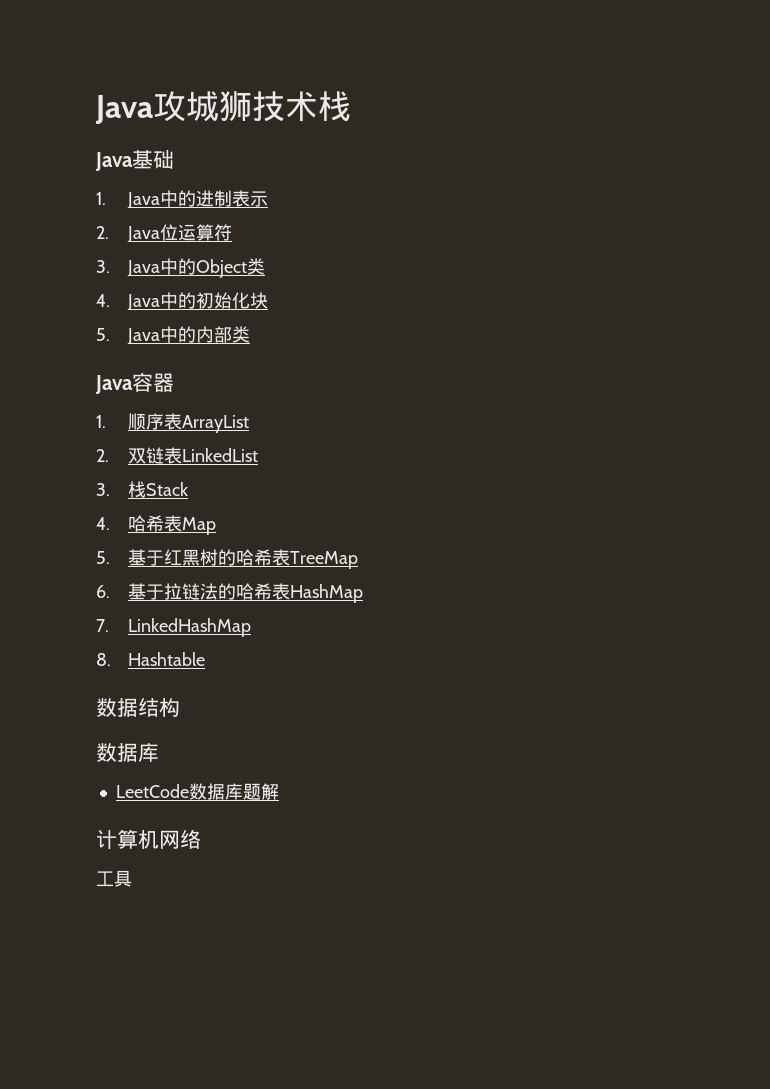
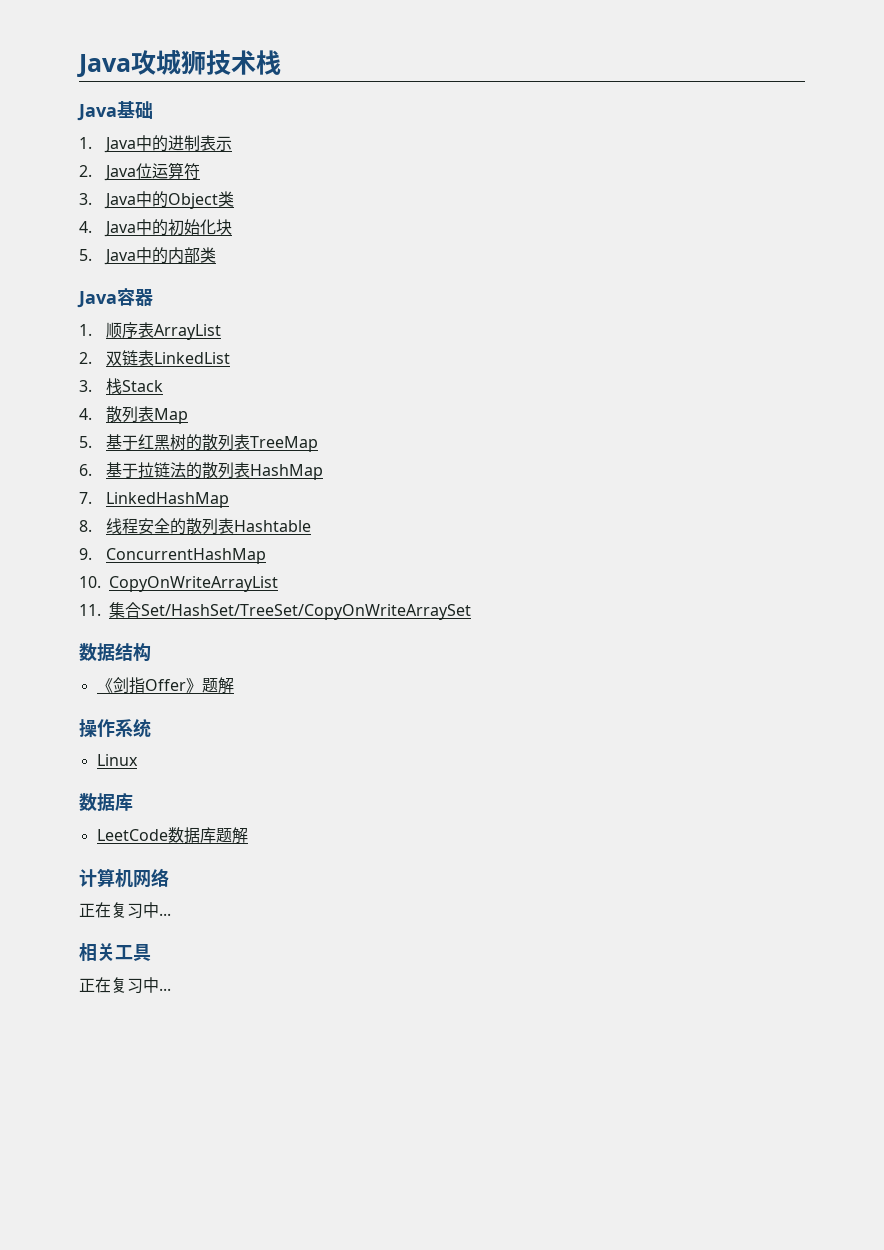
[127,515,164,532] 哈希 -> [106,406,139,423] 散列
[235,549,272,566] 哈希 -> [202,434,235,451] 散列
[235,583,272,600] 哈希 -> [202,462,235,479] 散列
[127,652,205,666] [96,698,180,717] Hashtable // 数据结构 -> [106,518,312,535] [79,548,267,564] [79,576,278,592] [79,602,471,620] [79,643,151,662] [96,677,234,694] [79,718,151,738] [96,754,138,766] 线程安全的散列表Hashtable // 9. ConcurrentHashMap // 10. CopyOnWriteArrayList // 11.集合Set/HashSet/TreeSet/CopyOnWriteArraySet // 数据结构 // 《剑指Offer》题解 // 操作系统 // Linux
[96,870,132,887] 工具 -> [79,902,171,919] [79,943,151,962] [79,977,171,994] 正在复习中... // 相关工具 // 正在复习中...

